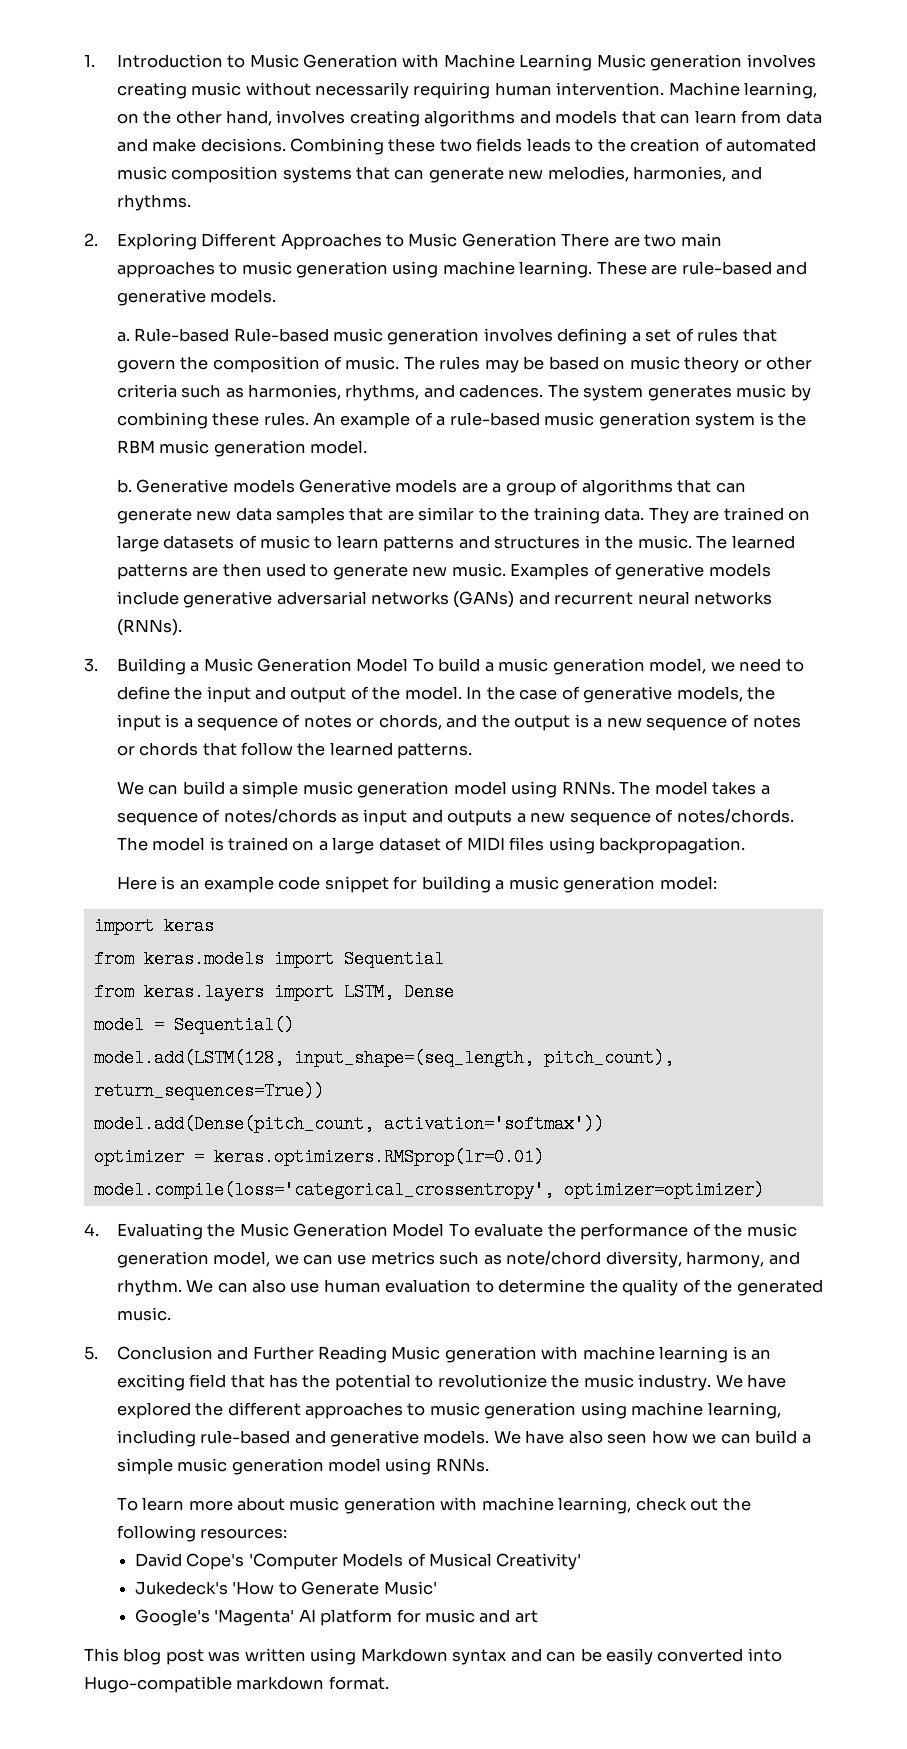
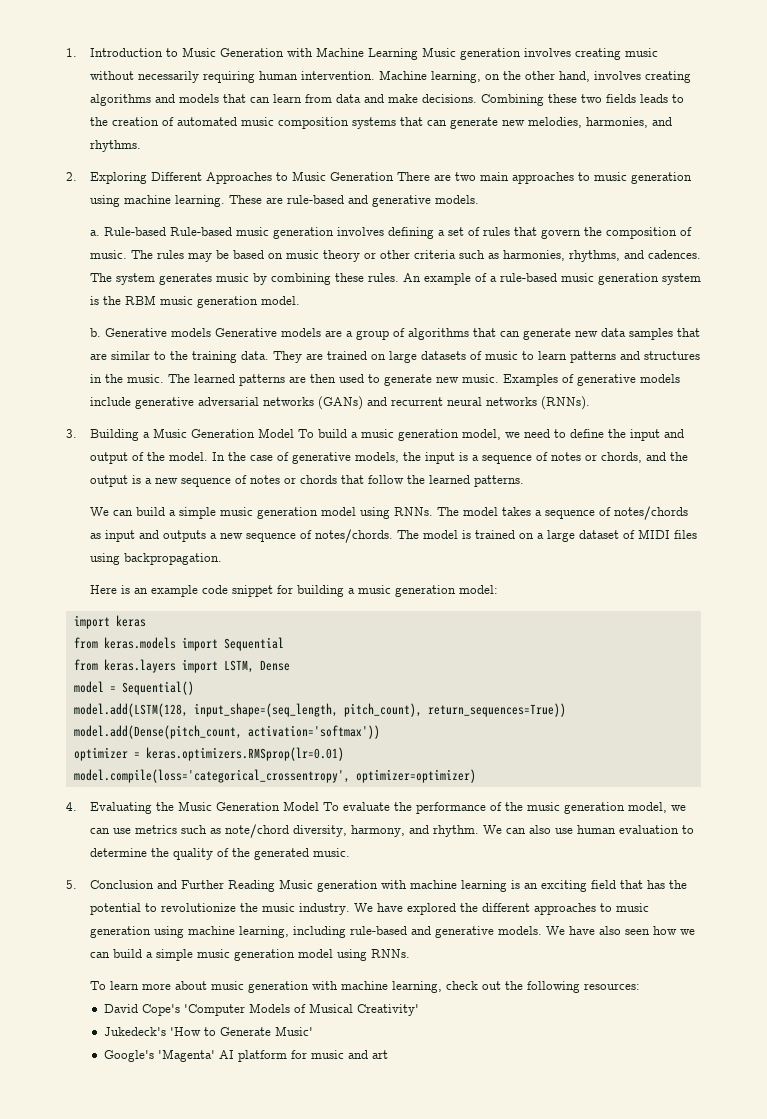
[84,1648,782,1665] [84,1676,389,1693] // This blog post was written using Markdown syntax and can be easily converted into Hugo-compatible markdown format. -> (388, 1054) none

